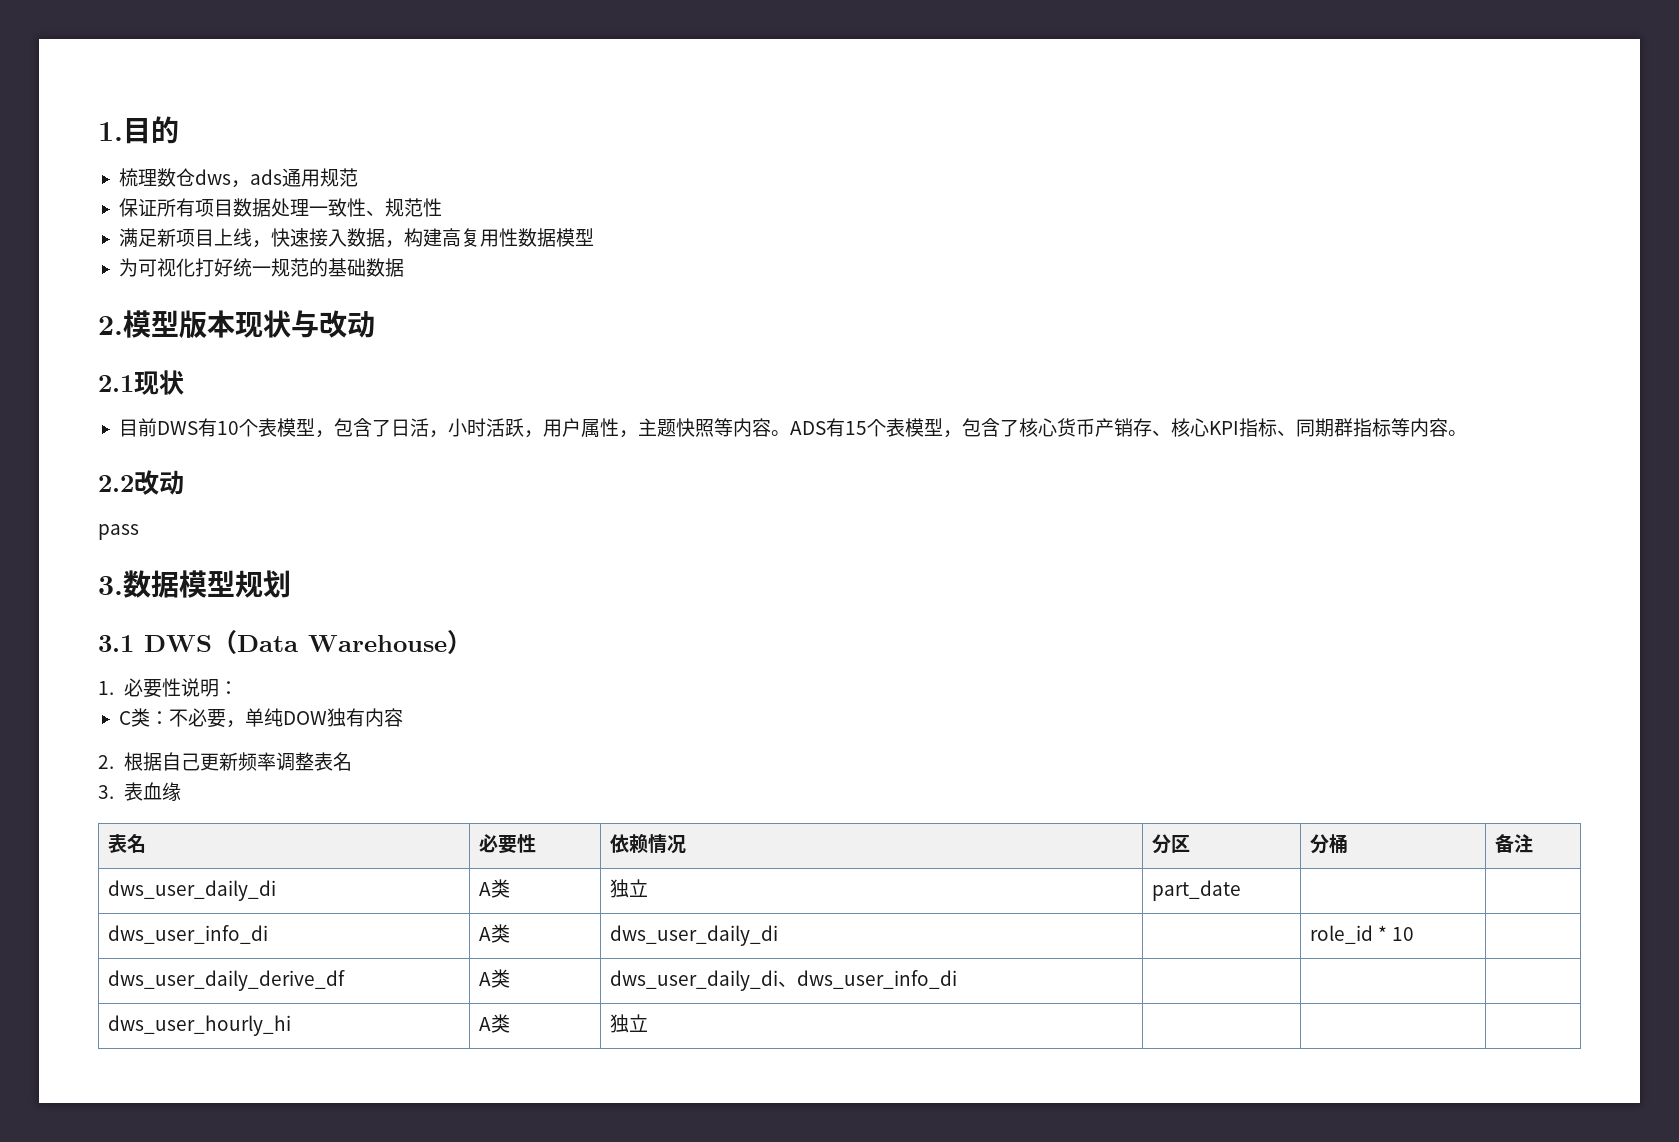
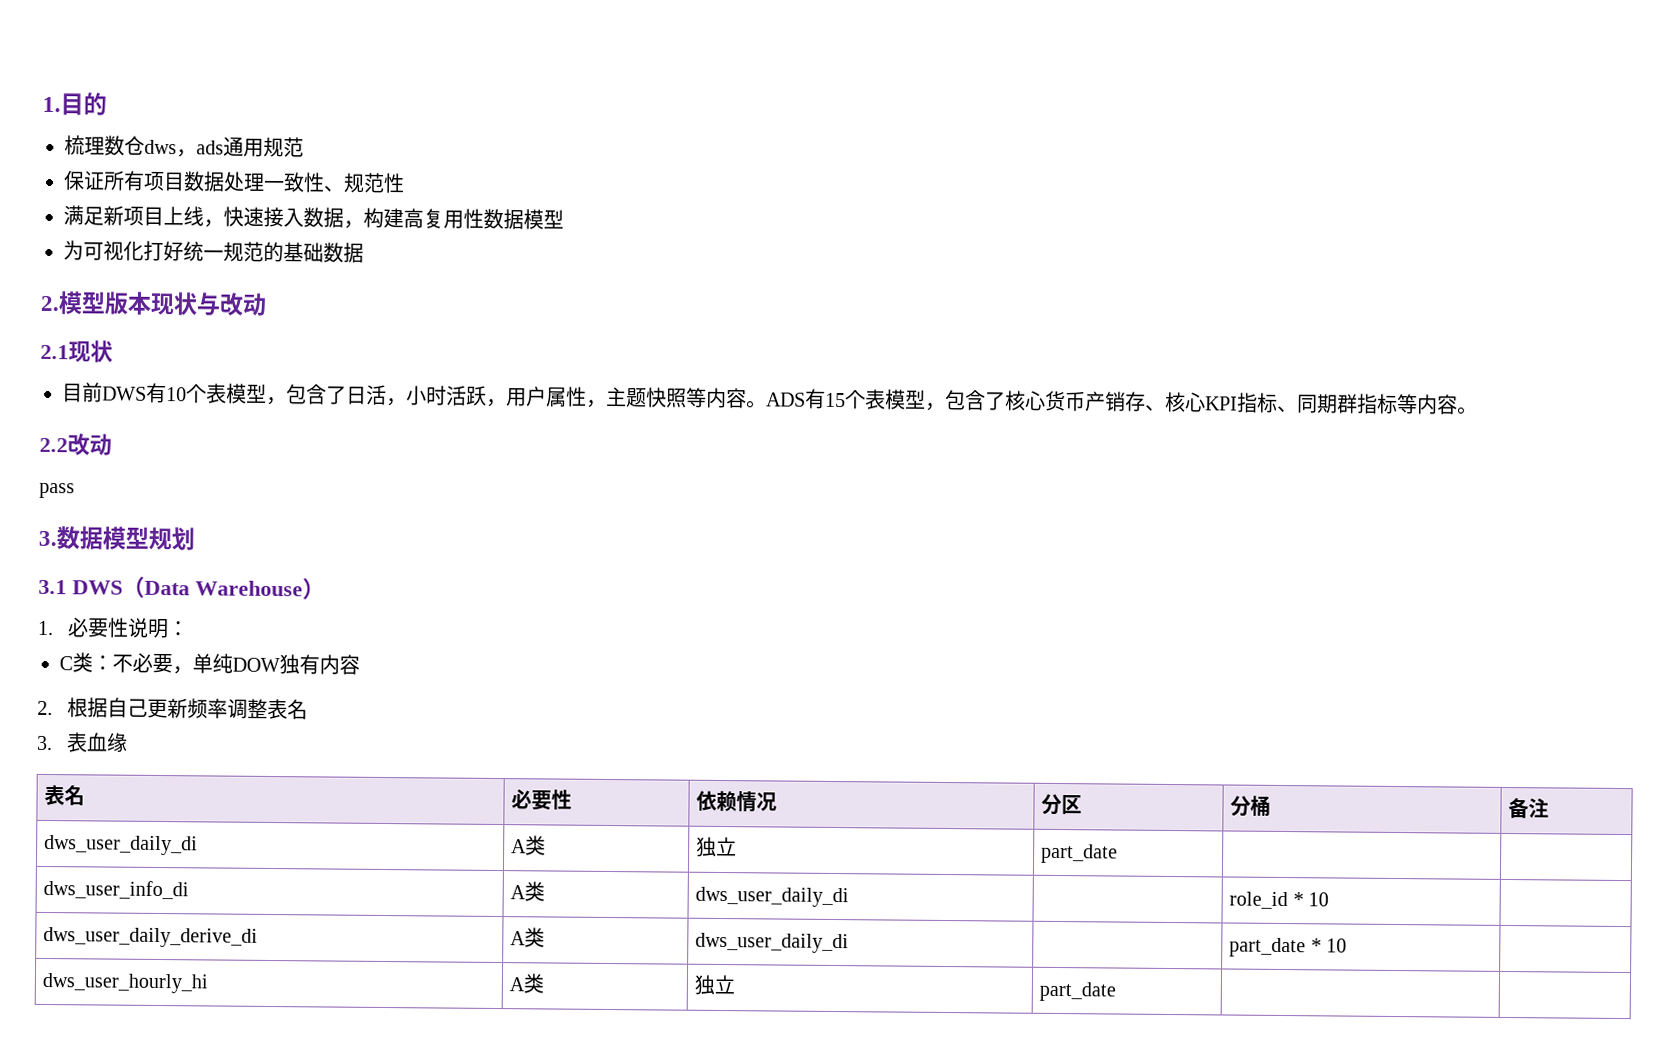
[107,970,345,991] [478,969,510,988] [609,970,957,991] dws_user_daily_derive_df | A类 | dws_user_daily_di、dws_user_info_di | | -> [43,926,259,948] [510,927,546,948] [695,932,850,954] [1229,937,1348,958] dws_user_daily_derive_di | A类 | dws_user_daily_di | | part_date * 10
(648, 1023) none -> [1039,981,1117,1002] part_date

